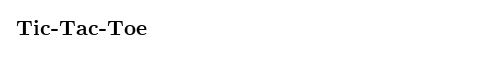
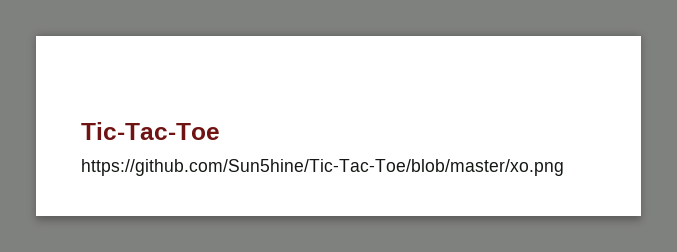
(147, 27) none -> [81,159,564,176] // https://github.com/Sun5hine/Tic-Tac-Toe/blob/master/xo.png

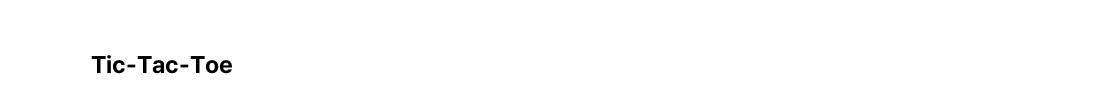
[81,159,564,176] // https://github.com/Sun5hine/Tic-Tac-Toe/blob/master/xo.png -> (233, 64) none

